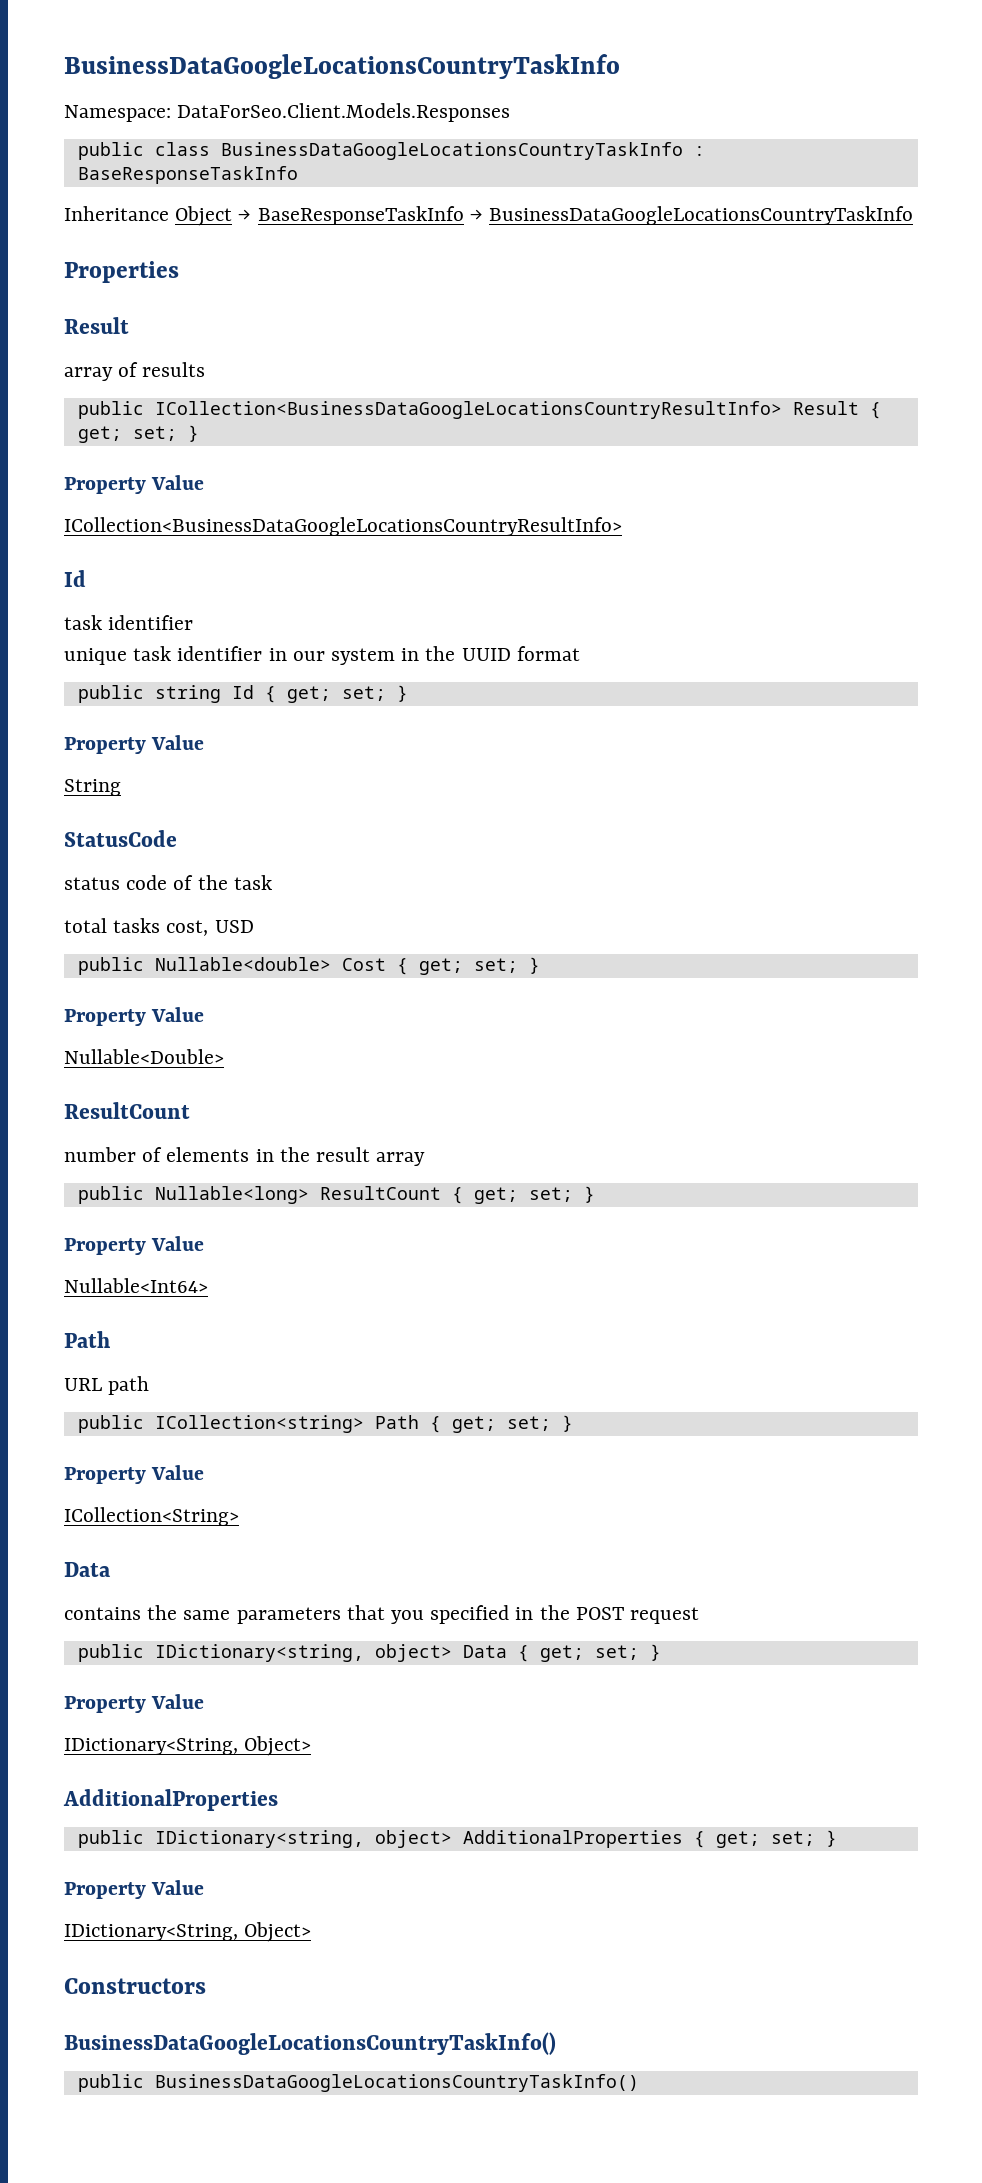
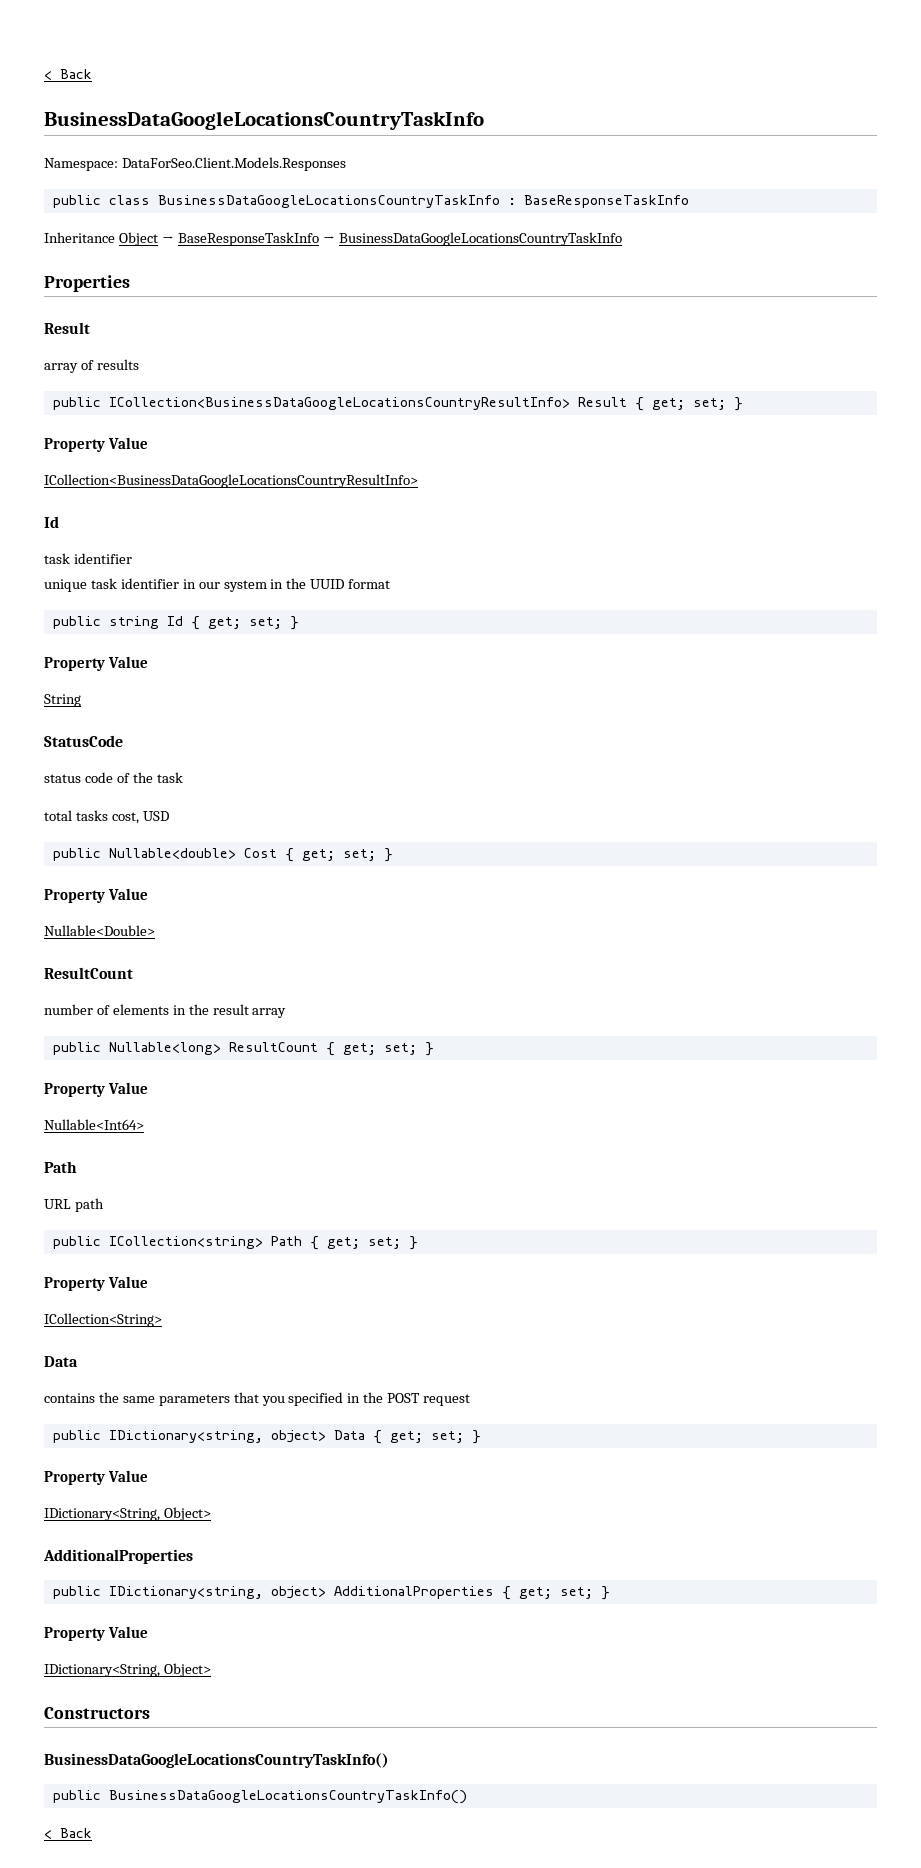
(64, 66) none -> [44,69,92,80] < Back //
(639, 2083) none -> [44,1828,92,1839] // < Back

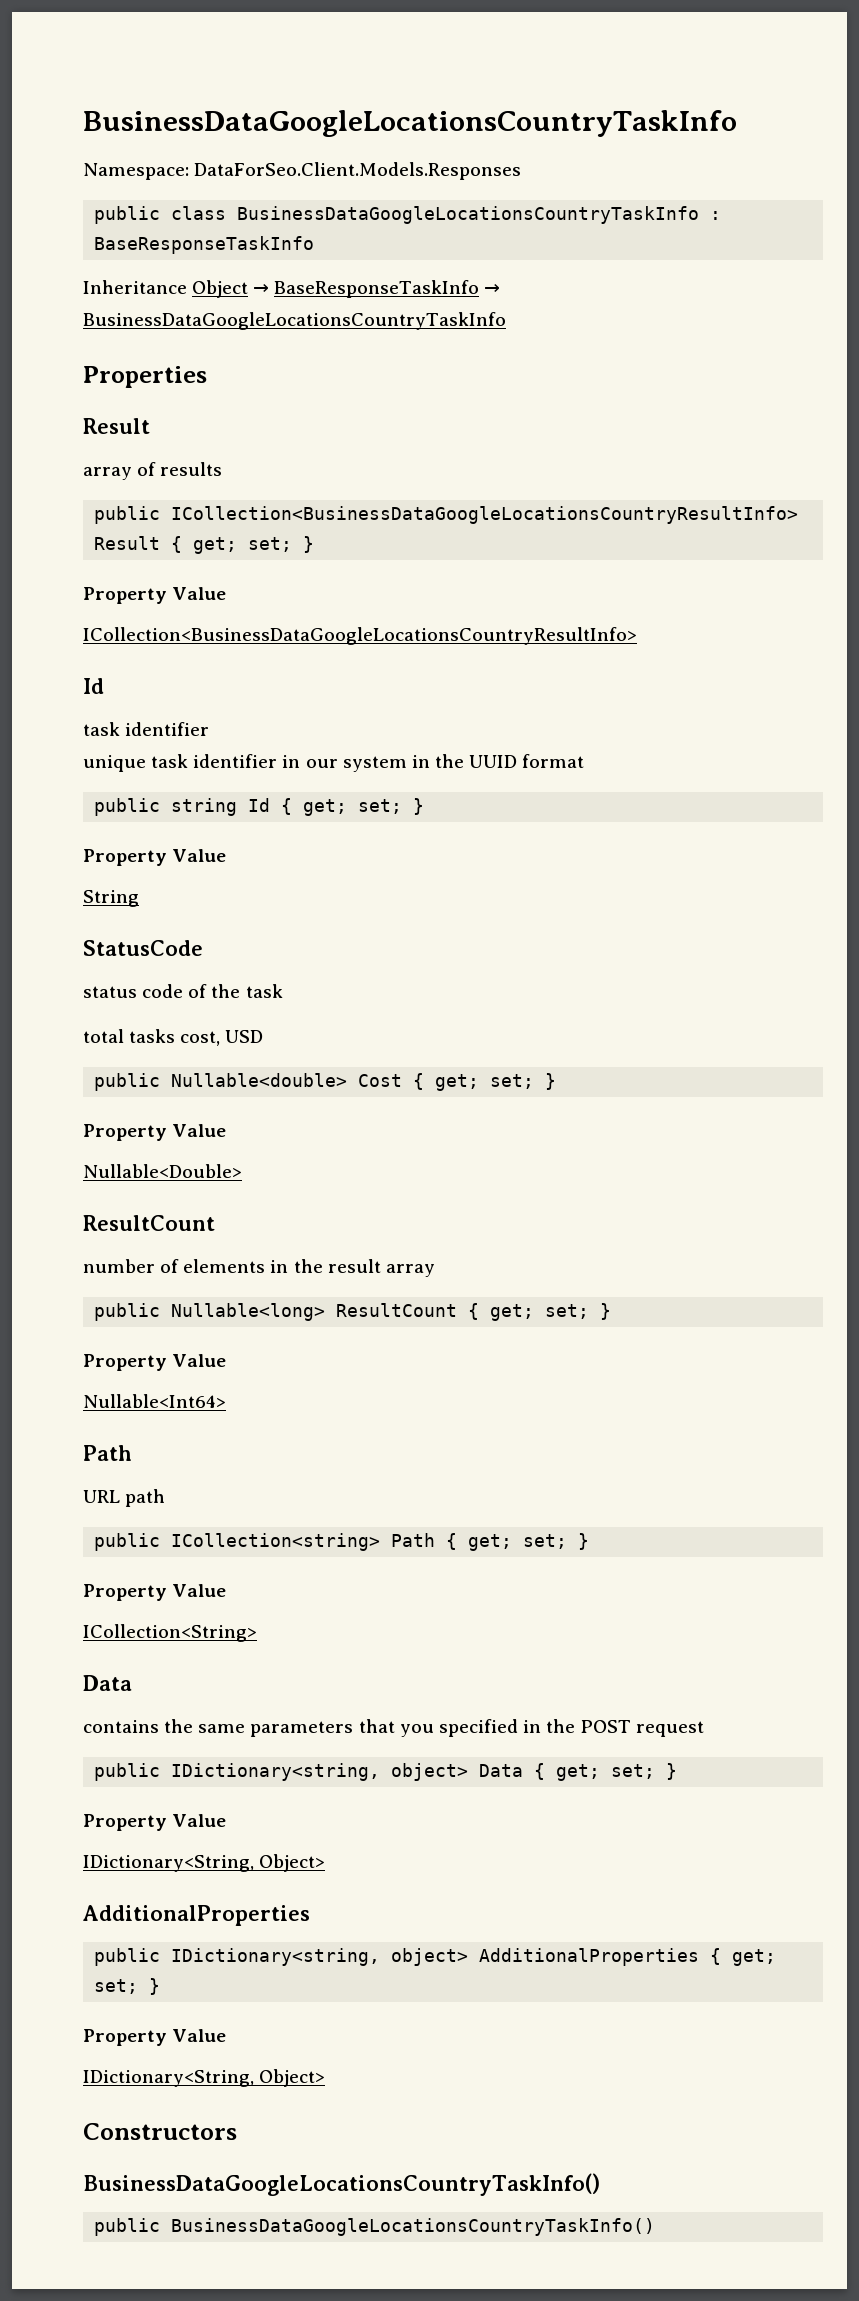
[44,69,92,80] < Back // -> (83, 123) none
[44,1828,92,1839] // < Back -> (656, 2227) none

